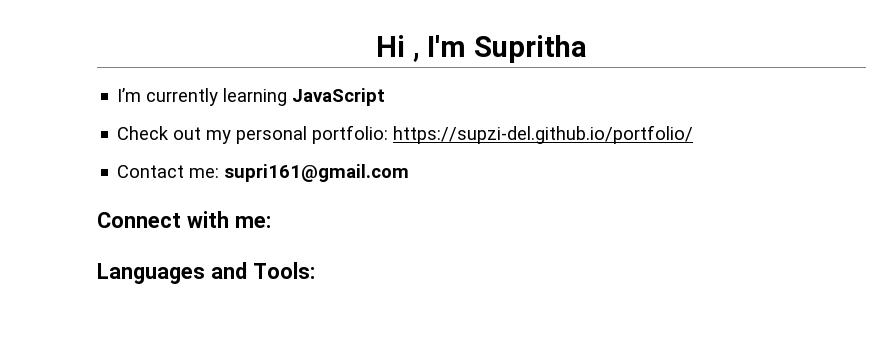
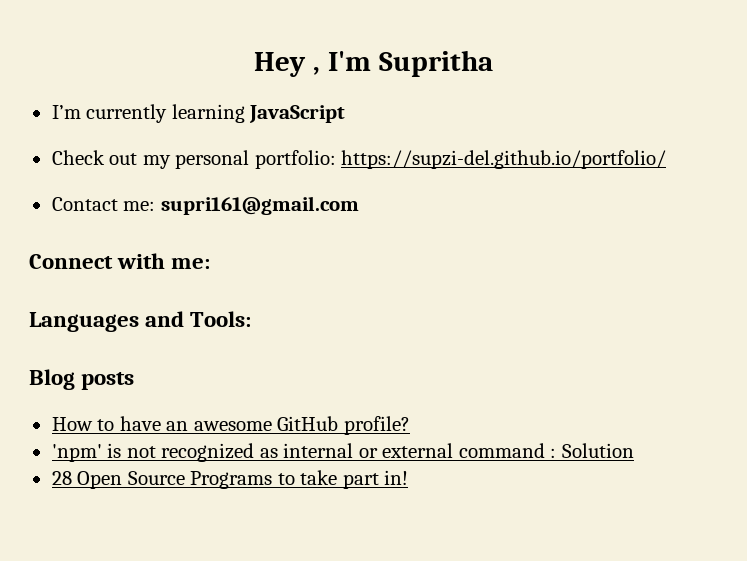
[375,35,405,57] Hi -> [254,52,307,77] Hey
(315, 270) none -> [29,369,135,390] [51,416,410,435] [51,443,634,462] [51,470,409,489] // Blog posts // How to have an awesome GitHub profile? // 'npm' is not recognized as internal or external command : Solution // 28 Open Source Programs to take part in!

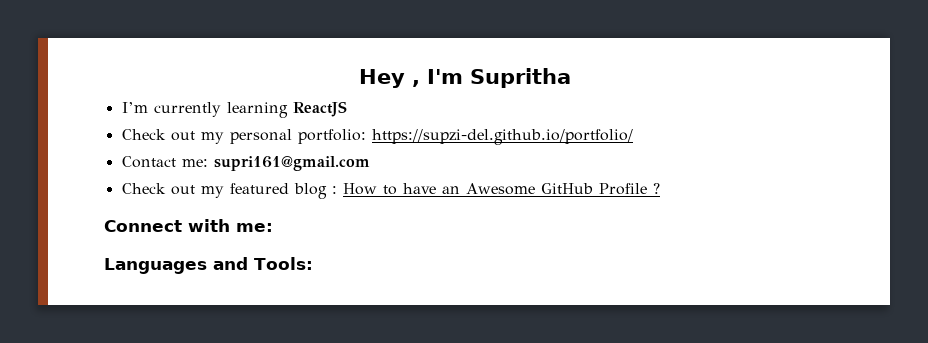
[249,105,346,123] JavaScript -> [292,101,347,117] ReactJS
(359, 205) none -> [121,183,660,199] // Check out my featured blog : How to have an Awesome GitHub Profile ?
[29,369,135,390] [51,416,410,435] [51,443,634,462] [51,470,409,489] // Blog posts // How to have an awesome GitHub profile? // 'npm' is not recognized as internal or external command : Solution // 28 Open Source Programs to take part in! -> (313, 263) none

